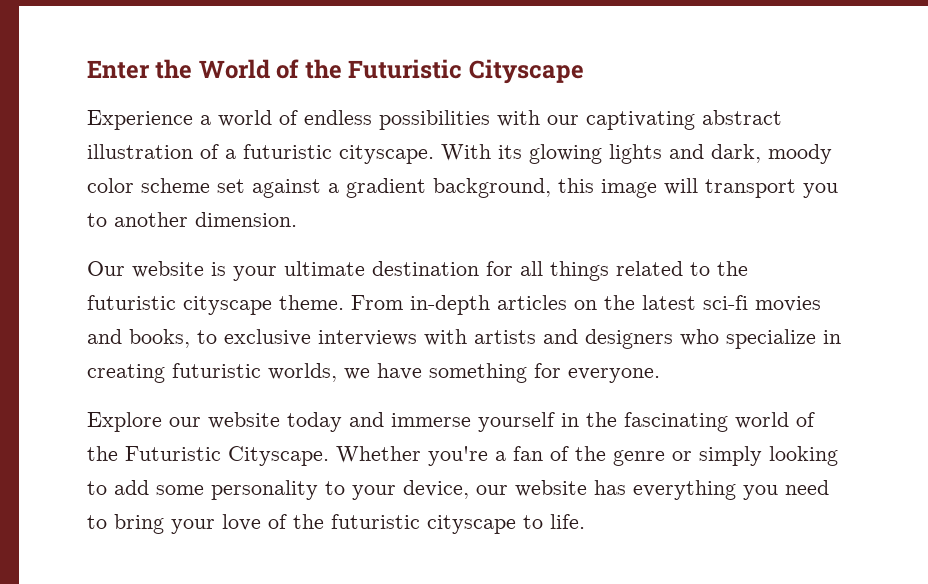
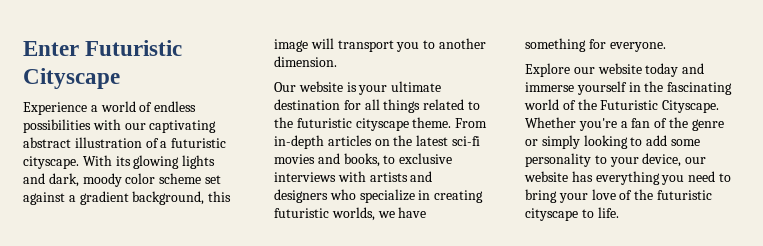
[155,59,342,79] the World of the -> (79, 48) none

